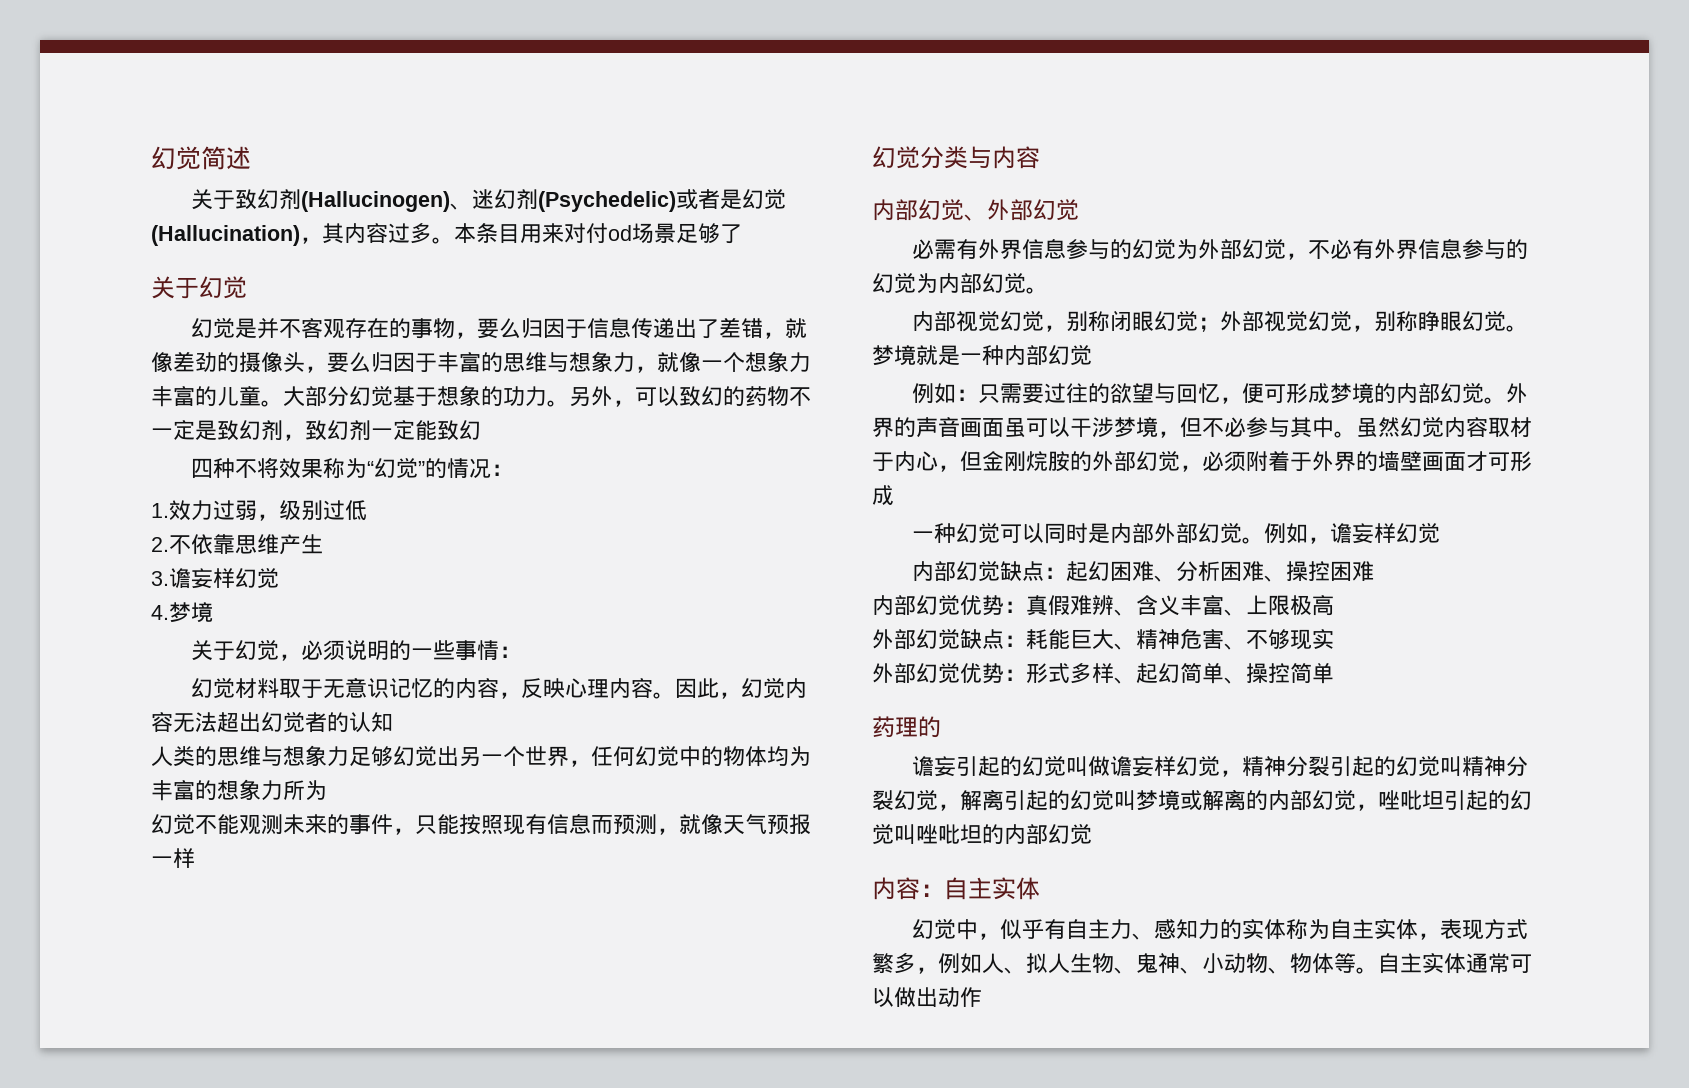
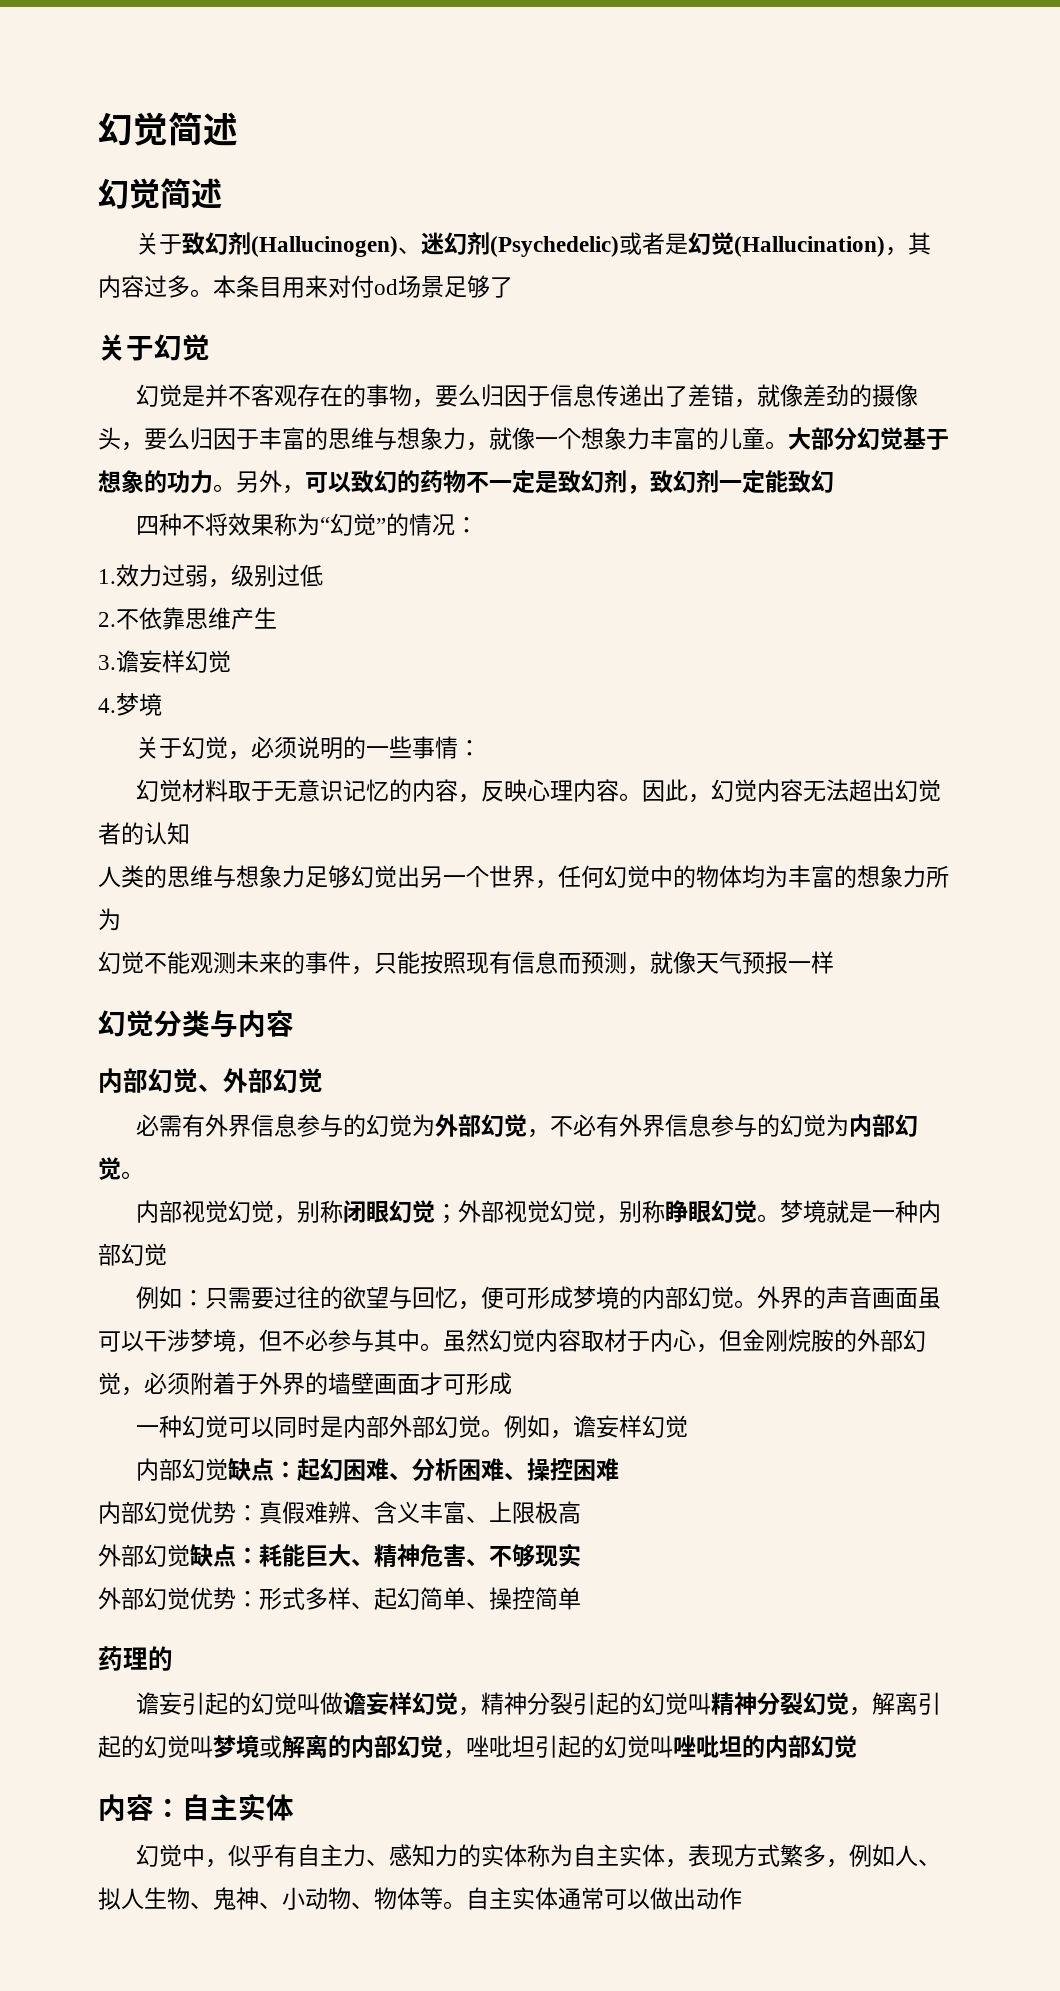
[151,146,251,170] 幻觉简述 -> [98,112,238,146] [98,178,222,209] 幻觉简述 // 幻觉简述

